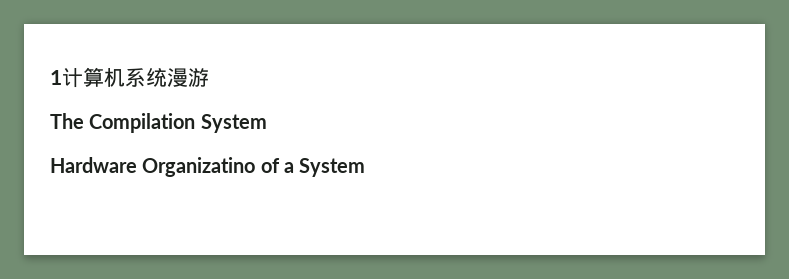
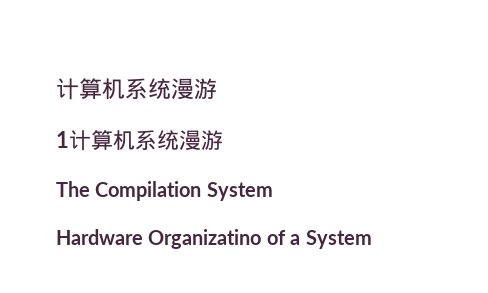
(50, 77) none -> [56,78,217,100] 计算机系统漫游 //

